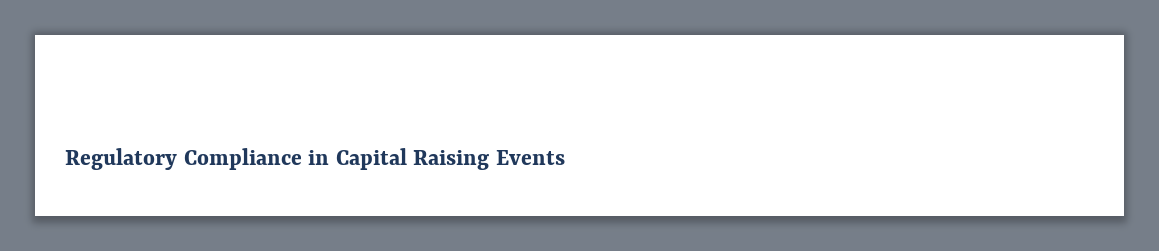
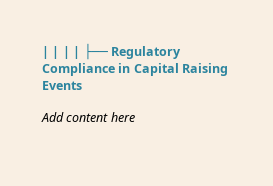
(65, 159) none -> [42,43,108,60] | | | | ├──
(566, 157) none -> [41,112,135,122] // Add content here

